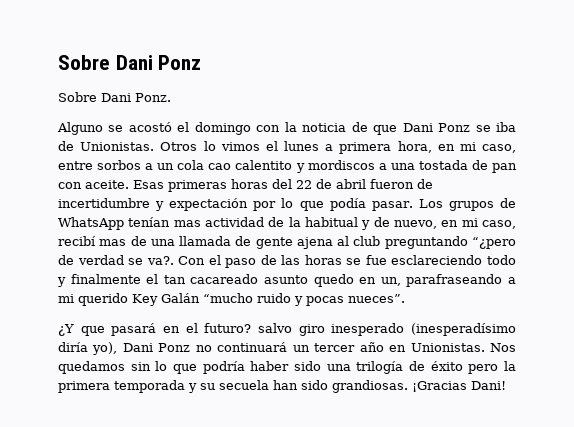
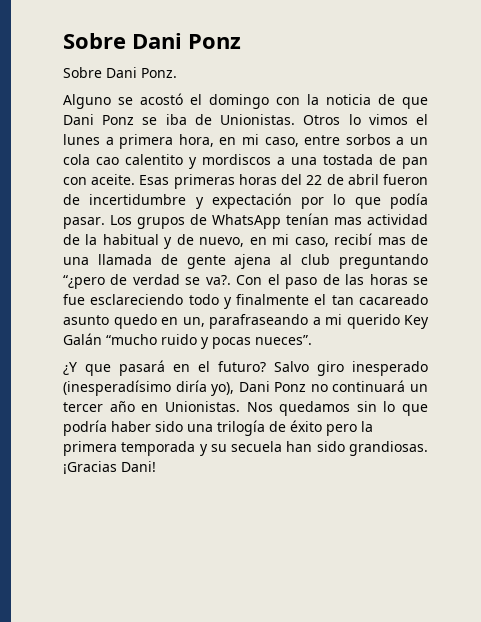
[258,323,292,333] salvo -> [274,361,309,372] Salvo

